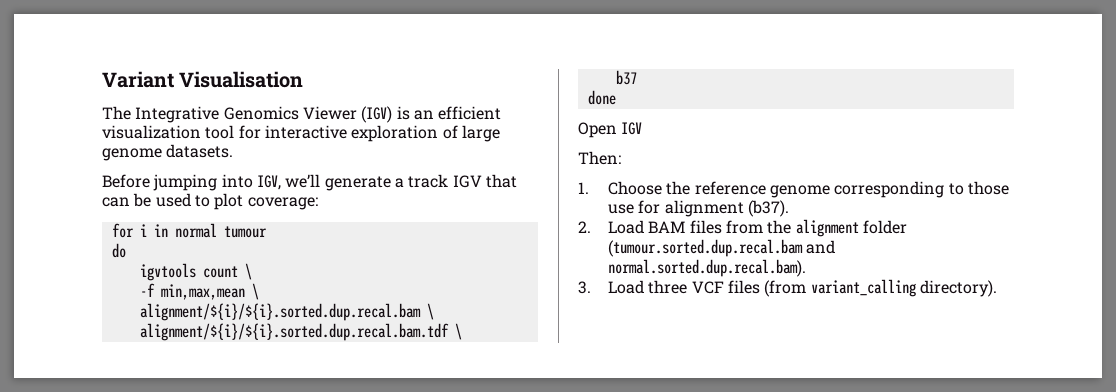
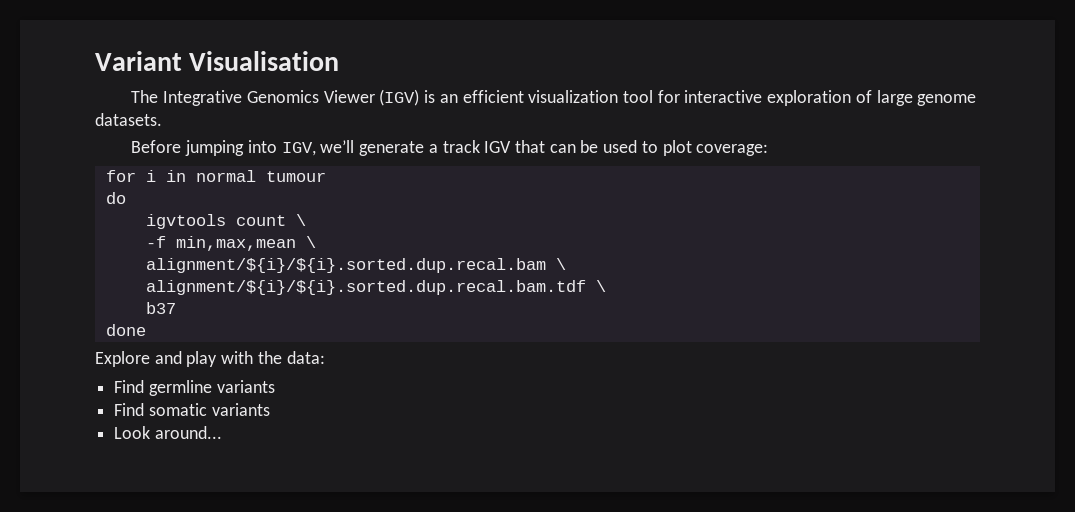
[578,122,643,138] [578,151,621,165] [578,181,1009,198] [608,200,790,217] [578,219,907,237] [608,239,836,257] [608,259,807,277] [578,279,997,297] Open IGV // Then: // 1. Choose the reference genome corresponding to those use for alignment (b37). // 2. Load BAM files from the alignment folder (tumour.sorted.dup.recal.bam and normal.sorted.dup.recal.bam). // 3. Load three VCF files (from variant_calling directory). -> [95,351,325,367] [114,380,275,396] [114,403,270,416] [114,426,222,439] Explore and play with the data: // Find germline variants // Find somatic variants // Look around...

